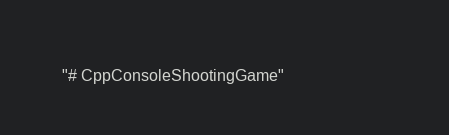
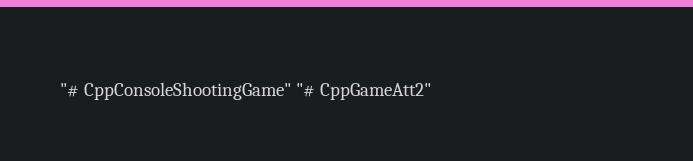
(285, 76) none -> [296,83,432,100] "# CppGameAtt2"

